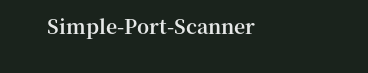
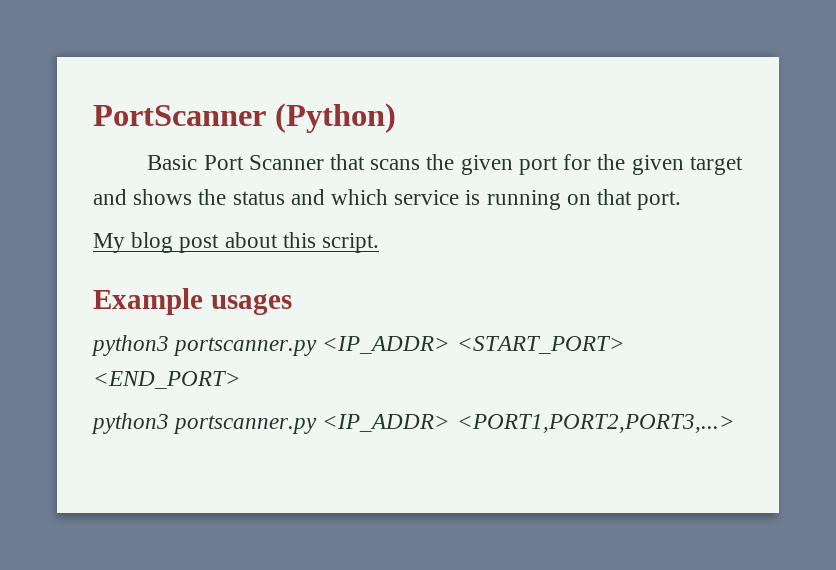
[47,18,255,39] Simple-Port-Scanner -> [93,103,396,133] [147,154,743,175] [93,189,682,210] [93,232,380,253] [93,288,292,315] [91,335,625,356] [93,371,241,389] [91,413,735,434] PortScanner (Python) // Basic Port Scanner that scans the given port for the given target and shows the status and which service is running on that port. // My blog post about this script. // Example usages // python3 portscanner.py <IP_ADDR> <START_PORT> <END_PORT> // python3 portscanner.py <IP_ADDR> <PORT1,PORT2,PORT3,...>

